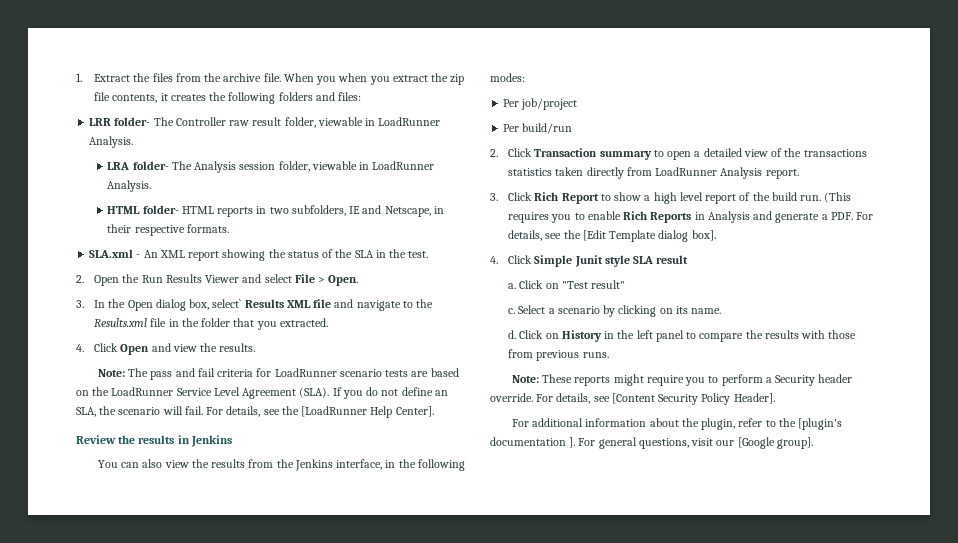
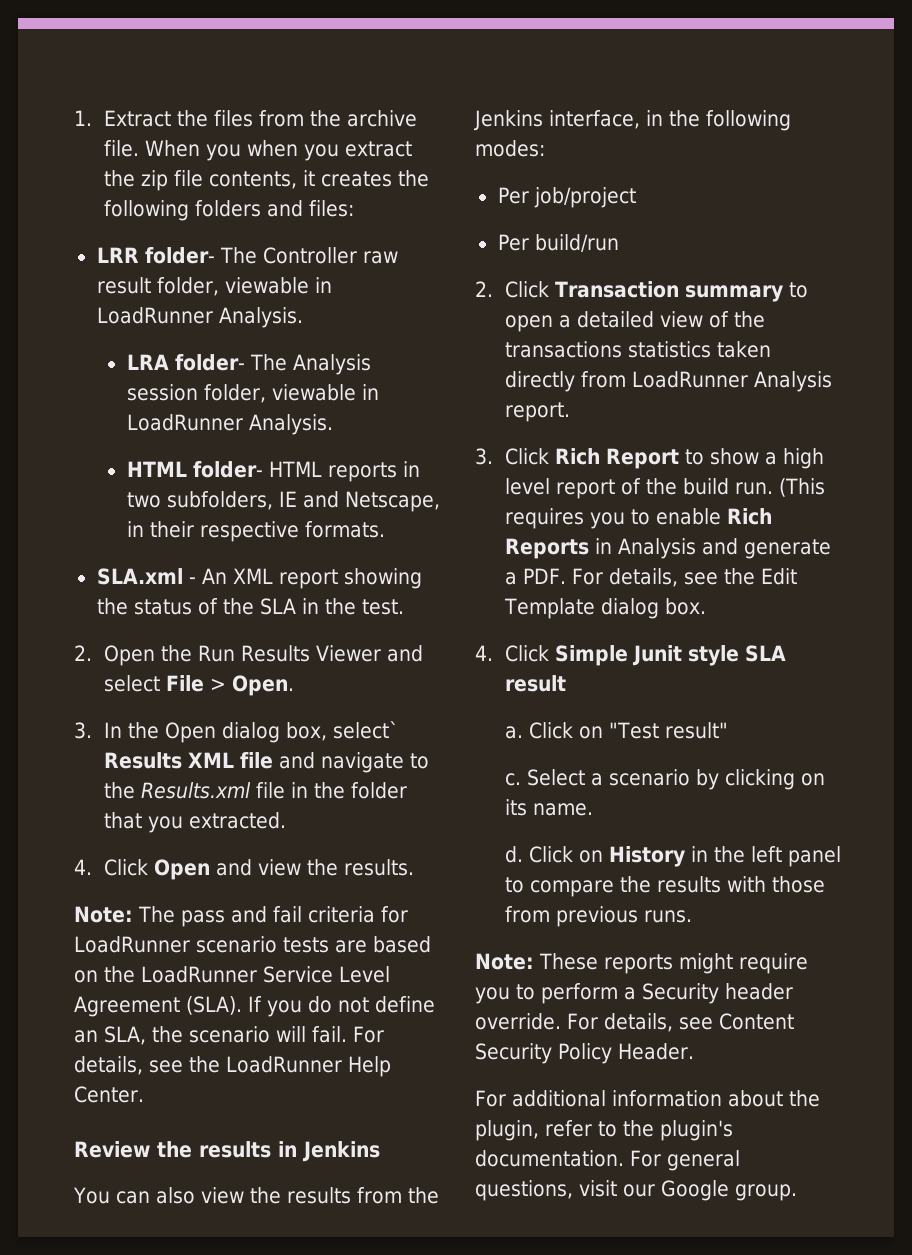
[301,406,434,418] [LoadRunner Help Center]. -> [226,1056,391,1077] [74,1086,144,1103] LoadRunner Help Center.
[582,230,606,241] [Edit -> [760,568,797,585] Edit
[691,230,716,241] box]. -> [665,598,707,615] box.
[611,393,655,404] [Content -> [718,1013,794,1030] Content
[733,393,775,404] Header]. -> [617,1043,694,1060] Header.
[798,418,843,430] [490,437,576,448] [plugin's documentation ]. -> [660,1120,733,1141] [475,1150,624,1167] plugin's documentation.
[737,437,813,449] [Google group]. -> [661,1180,797,1201] Google group.

